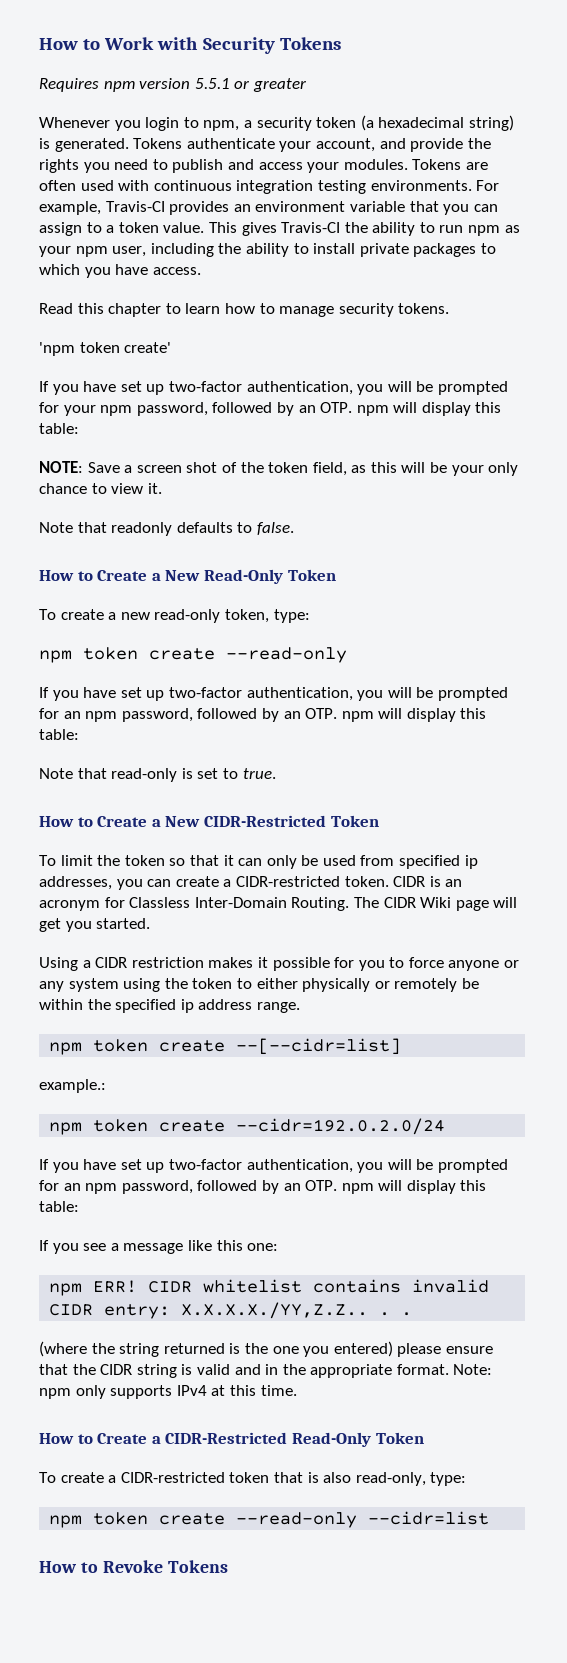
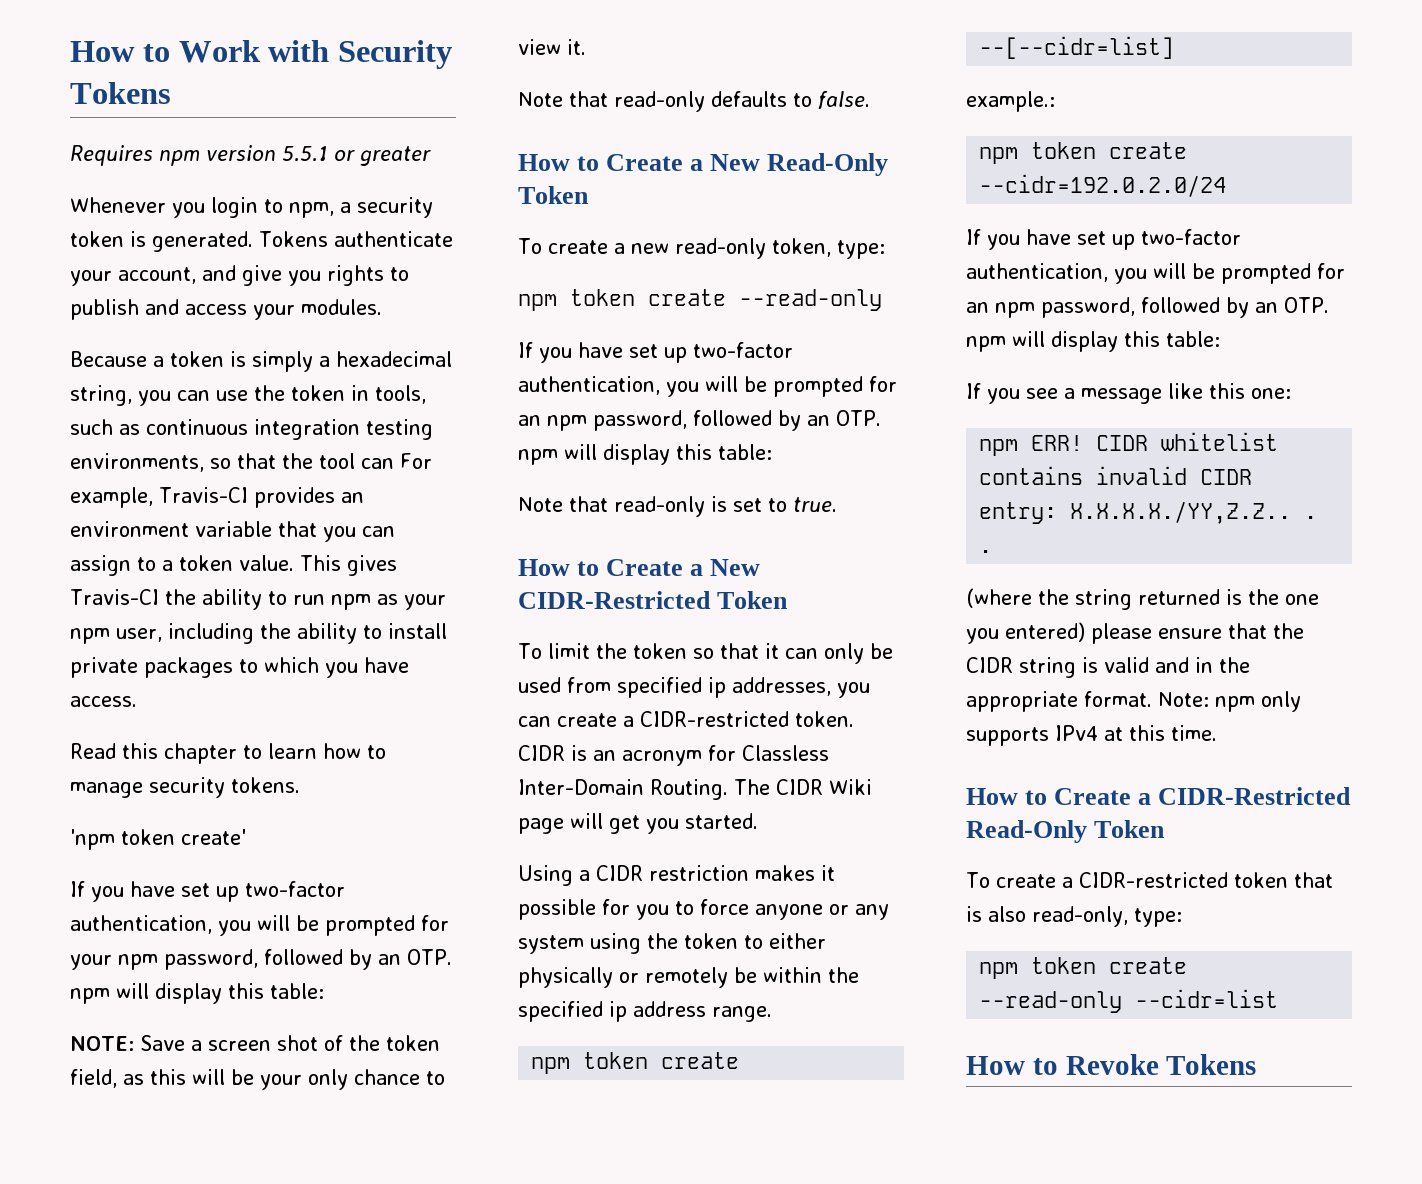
[360,115,514,131] (a hexadecimal string) -> (124, 239) none
[410,138,491,152] [39,159,149,173] provide the rights you need -> [242,265,384,286] give you rights
[412,159,488,170] [39,180,472,194] Tokens are often used with continuous integration testing environments. -> [70,351,452,372] [70,385,426,406] [70,419,433,440] [70,453,394,472] // Because a token is simply a hexadecimal string, you can use the token in tools, such as continuous integration testing environments, so that the tool can
[111,522,173,536] readonly -> [614,91,705,112] read-only

